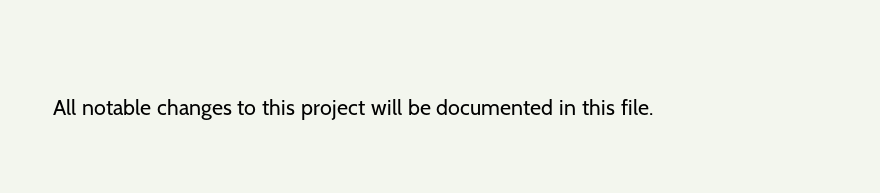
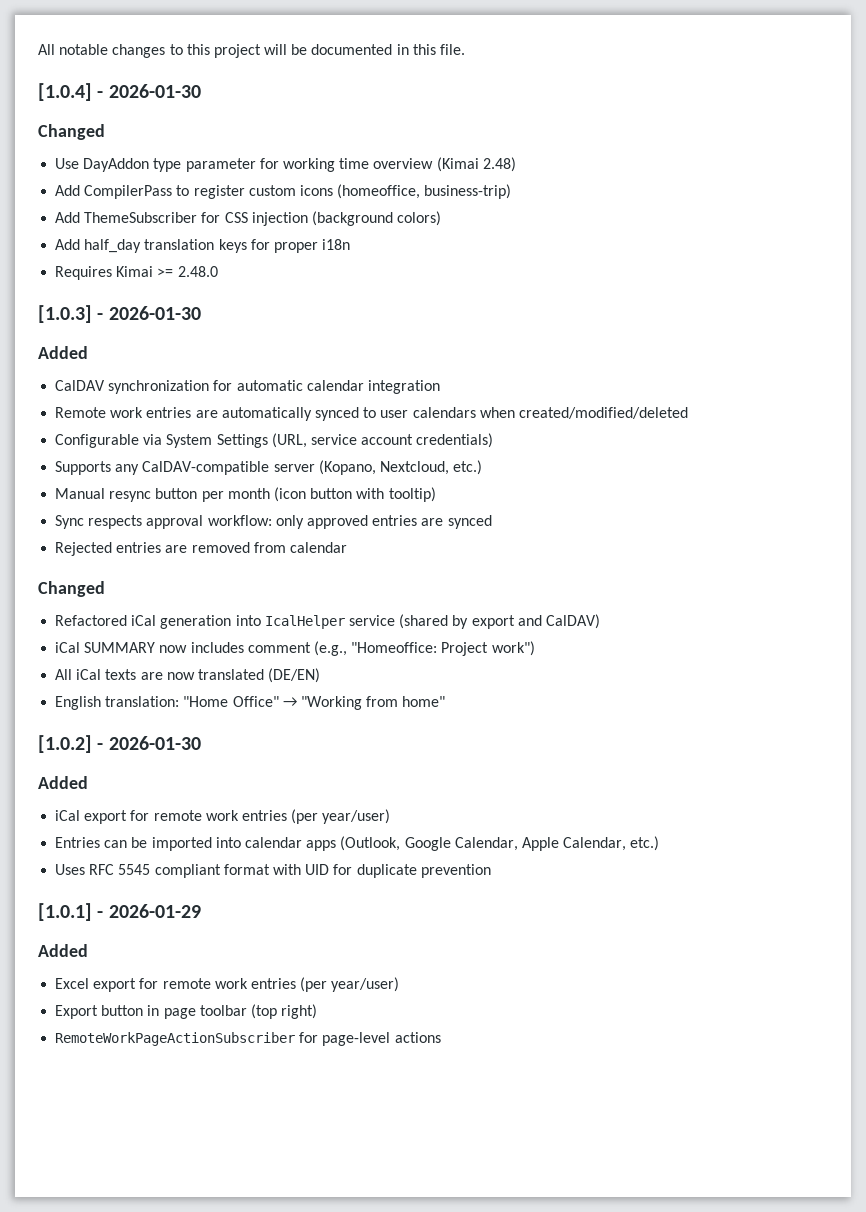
(653, 107) none -> [38,83,201,101] [38,124,105,140] [55,157,516,172] [55,184,512,199] [55,211,442,226] [55,239,351,253] [55,266,218,280] [38,305,201,323] [38,346,88,359] [55,380,440,394] [55,407,688,421] [55,433,494,448] [55,460,483,475] [55,487,436,502] [55,515,492,529] [55,542,347,556] [38,581,105,597] [55,614,600,629] [55,641,535,656] [55,668,321,683] [55,696,446,710] [38,735,201,753] [38,776,88,789] [55,809,391,824] [55,836,660,851] [55,864,491,878] [38,903,201,921] [38,944,88,957] [55,977,400,992] [55,1004,318,1019] [55,1032,441,1046] // [1.0.4] - 2026-01-30 // Changed // Use DayAddon type parameter for working time overview (Kimai 2.48) // Add CompilerPass to register custom icons (homeoffice, business-trip) // Add ThemeSubscriber for CSS injection (background colors) // Add half_day translation keys for proper i18n // Requires Kimai >= 2.48.0 // [1.0.3] - 2026-01-30 // Added // CalDAV synchronization for automatic calendar integration // Remote work entries are automatically synced to user calendars when created/modified/deleted // Configurable via System Settings (URL, service account credentials) // Supports any CalDAV-compatible server (Kopano, Nextcloud, etc.) // Manual resync button per month (icon button with tooltip) // Sync respects approval workflow: only approved entries are synced // Rejected entries are removed from calendar // Changed // Refactored iCal generation into IcalHelper service (shared by export and CalDAV) // iCal SUMMARY now includes comment (e.g., "Homeoffice: Project work") // All iCal texts are now translated (DE/EN) // English translation: "Home Office" → "Working from home" // [1.0.2] - 2026-01-30 // Added // iCal export for remote work entries (per year/user) // Entries can be imported into calendar apps (Outlook, Google Calendar, Apple Calendar, etc.) // Uses RFC 5545 compliant format with UID for duplicate prevention // [1.0.1] - 2026-01-29 // Added // Excel export for remote work entries (per year/user) // Export button in page toolbar (top right) // RemoteWorkPageActionSubscriber for page-level actions

